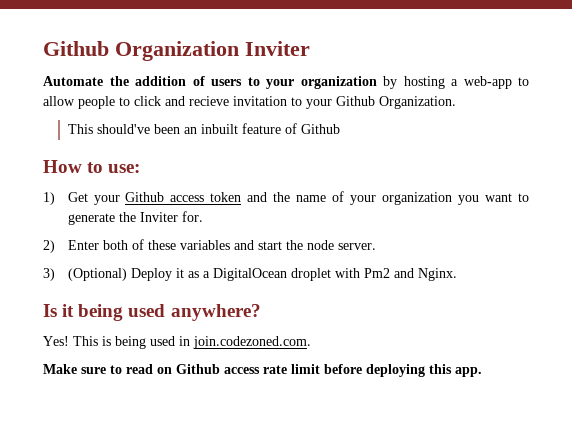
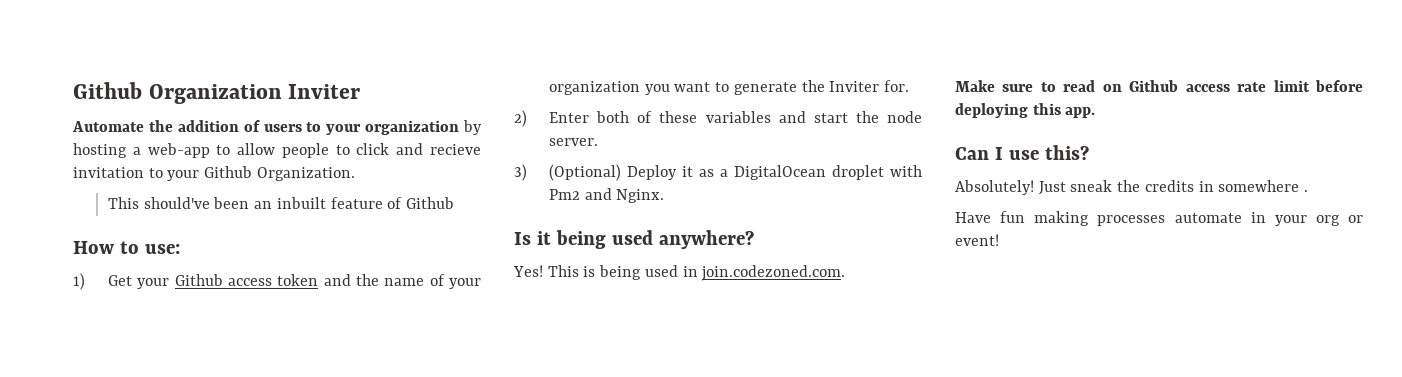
(482, 372) none -> [955,145,1089,160] [955,180,1309,195] [955,211,1363,226] [955,234,999,246] // Can I use this? // Absolutely! Just sneak the credits in somewhere . // Have fun making processes automate in your org or event!

